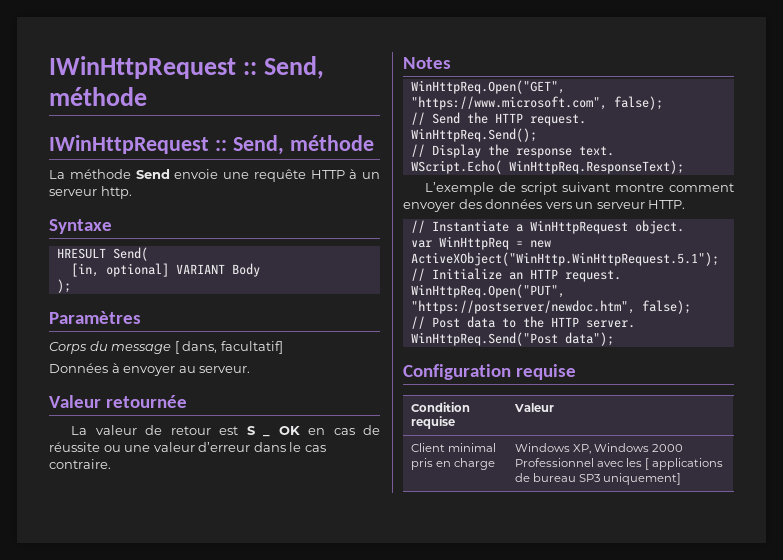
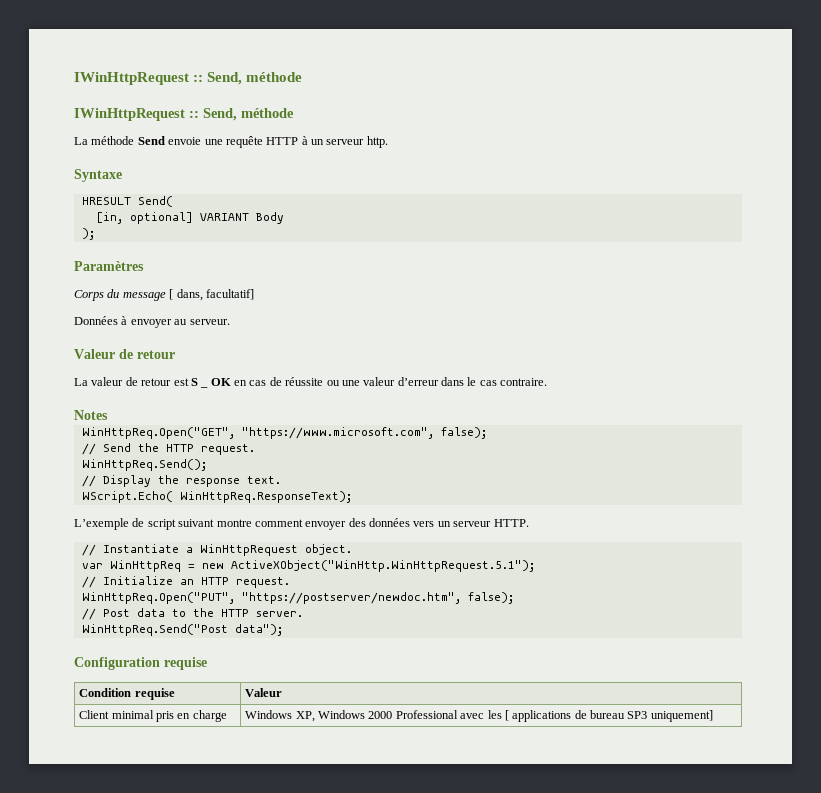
[106,395,188,408] retournée -> [119,349,175,359] de retour
[515,458,595,467] Professionnel -> [395,710,458,719] Professional

